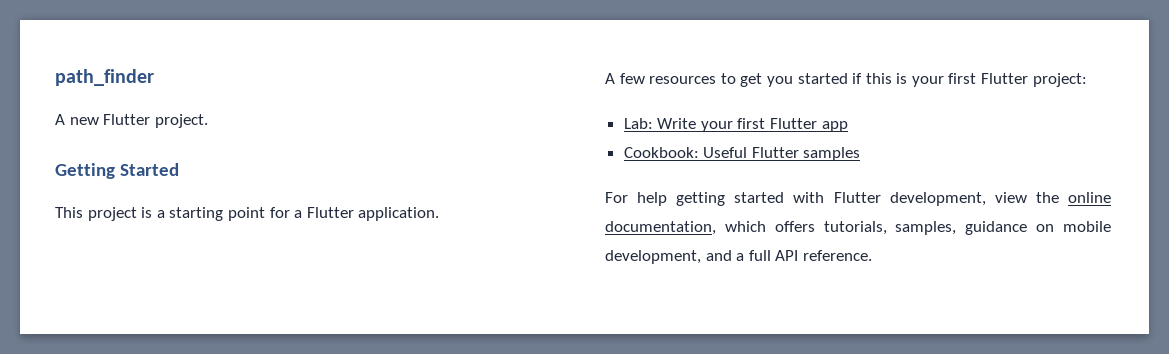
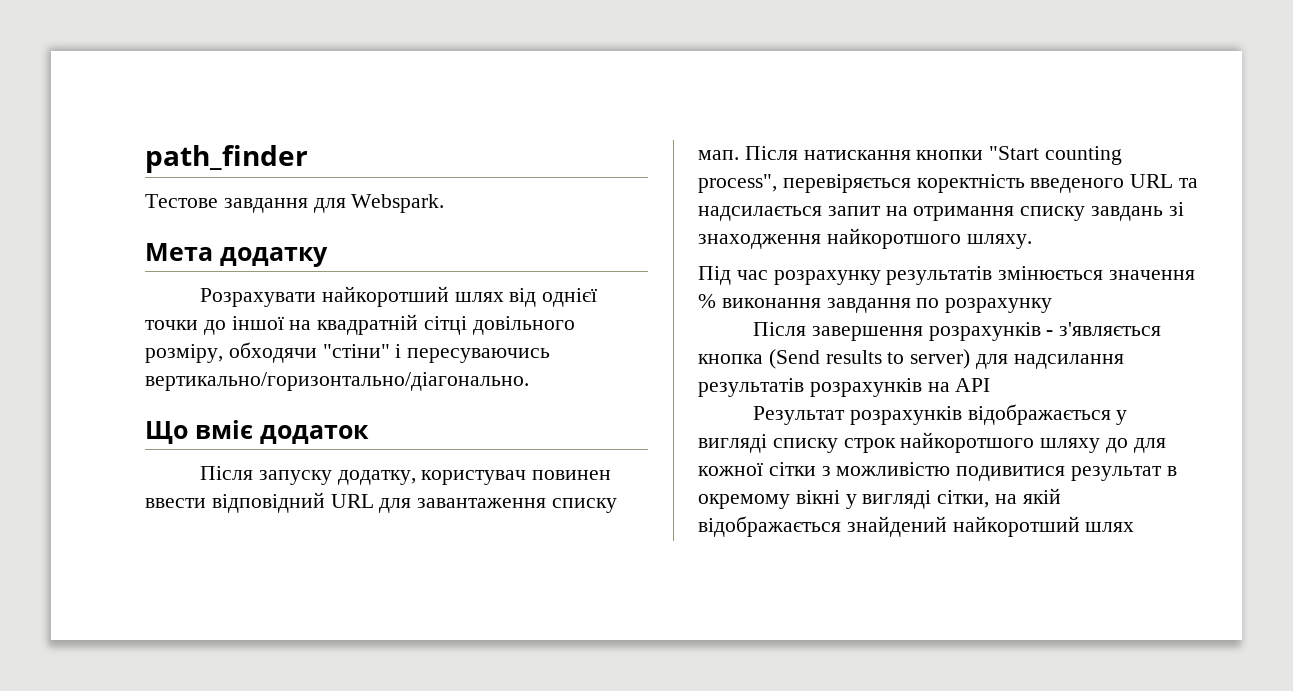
[55,114,208,128] [55,163,179,179] [55,207,440,221] [605,73,1087,87] [623,118,848,132] [623,147,861,161] [605,192,1111,206] [605,221,1111,235] [605,250,872,264] A new Flutter project. // Getting Started // This project is a starting point for a Flutter application. // A few resources to get you started if this is your first Flutter project: // Lab: Write your first Flutter app // Cookbook: Useful Flutter samples // For help getting started with Flutter development, view the online documentation, which offers tutorials, samples, guidance on mobile development, and a full API reference. -> [145,194,445,213] [145,243,328,267] [200,286,598,307] [145,314,575,335] [145,342,551,363] [145,372,529,391] [145,420,369,444] [200,466,612,485] [145,492,618,513] [698,146,1123,165] [698,174,1199,193] [698,202,1184,221] [698,228,1032,249] [698,266,1196,285] [698,294,1053,313] [753,322,1162,341] [698,349,1124,369] [698,378,991,397] [753,404,1128,425] [698,432,1166,453] [698,462,1177,481] [698,488,1061,509] [698,516,1135,537] Тестове завдання для Webspark. // Мета додатку // Розрахувати найкоротший шлях від однієї точки до іншої на квадратній сітці довільного розміру, обходячи "стіни" і пересуваючись вертикально/горизонтально/діагонально. // Що вміє додаток // Після запуску додатку, користувач повинен ввести відповідний URL для завантаження списку мап. Після натискання кнопки "Start counting process", перевіряється коректність введеного URL та надсилається запит на отримання списку завдань зі знаходження найкоротшого шляху. // Під час розрахунку результатів змінюється значення % виконання завдання по розрахунку // Після завершення розрахунків - з'являється кнопка (Send results to server) для надсилання результатів розрахунків на API // Результат розрахунків відображається у вигляді списку строк найкоротшого шляху до для кожної сітки з можливістю подивитися результат в окремому вікні у вигляді сітки, на якій відображається знайдений найкоротший шлях

